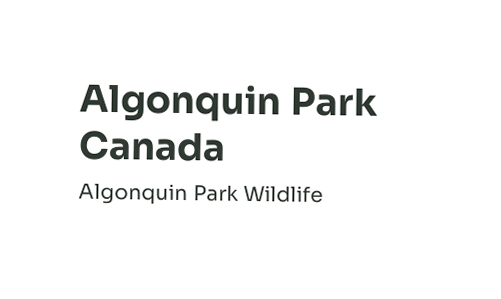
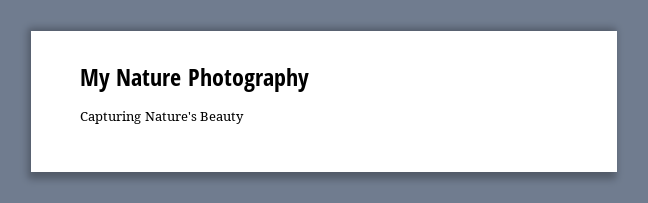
[79,82,378,124] [78,130,226,162] [78,182,325,206] Algonquin Park Canada // Algonquin Park Wildlife -> [80,68,309,92] [80,111,245,124] My Nature Photography // Capturing Nature's Beauty

